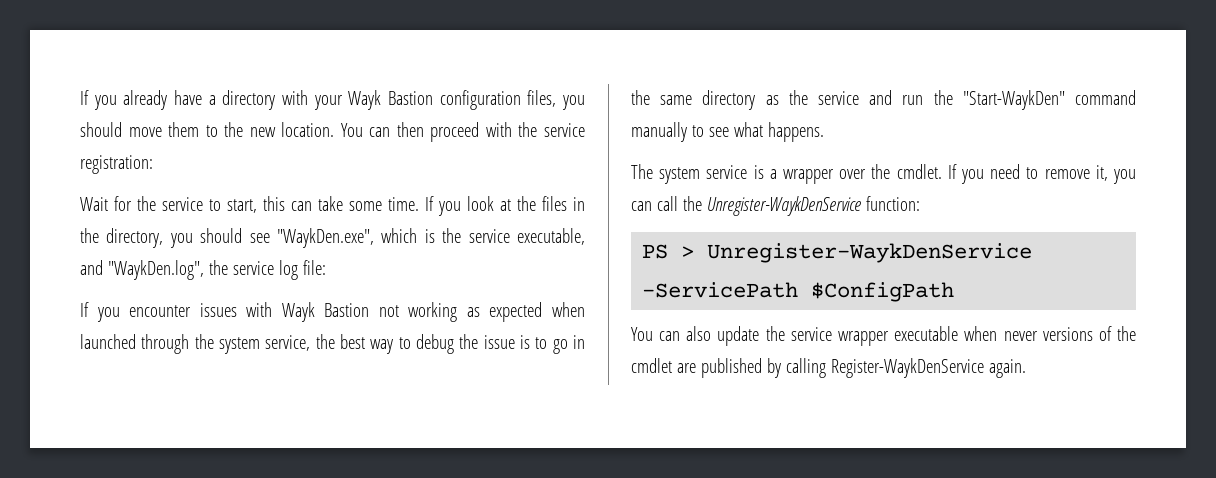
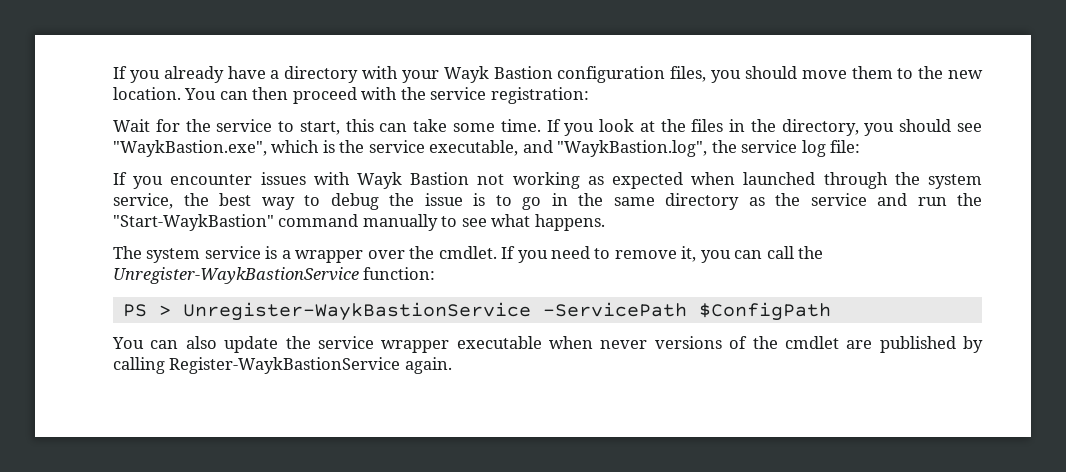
[276,228,374,248] "WaykDen.exe", -> [113,140,267,157] "WaykBastion.exe",
[107,260,204,280] "WaykDen.log", -> [557,140,708,157] "WaykBastion.log",
[962,90,1065,110] "Start-WaykDen" -> [113,214,274,231] "Start-WaykBastion"
[706,196,861,216] Unregister-WaykDenService -> [113,267,359,284] Unregister-WaykBastionService
[707,243,1033,263] Unregister-WaykDenService -> [182,302,531,321] Unregister-WaykBastionService
[830,358,984,378] Register-WaykDenService -> [169,357,401,374] Register-WaykBastionService

